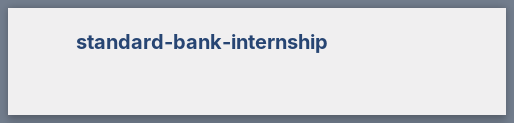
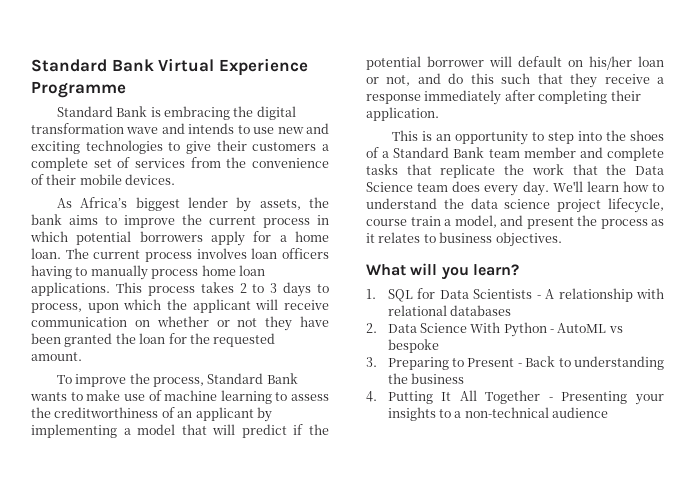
[76,34,328,53] standard-bank-internship -> [31,58,308,76] [31,81,126,98] [56,106,296,120] [31,123,329,134] [31,140,329,154] [31,157,329,171] [31,174,176,185] [56,197,329,212] [31,214,329,228] [30,231,329,246] [31,248,329,262] [31,265,265,280] [31,282,329,297] [31,299,329,313] [31,316,329,331] [31,333,276,347] [31,352,82,361] [56,373,298,387] [30,390,329,404] [31,407,272,422] [31,424,329,438] [366,56,664,70] [366,73,664,88] [366,90,641,105] [366,107,439,121] [391,130,664,145] [366,147,664,161] [366,164,664,178] [366,181,664,196] [366,198,664,213] [366,215,664,229] [366,232,562,247] [366,263,519,280] [366,288,664,302] [387,305,511,316] [366,322,623,337] [387,339,439,353] [366,356,664,370] [387,373,464,384] [366,390,664,405] [387,407,609,421] Standard Bank Virtual Experience Programme // Standard Bank is embracing the digital transformation wave and intends to use new and exciting technologies to give their customers a complete set of services from the convenience of their mobile devices. // As Africa’s biggest lender by assets, the bank aims to improve the current process in which potential borrowers apply for a home loan. The current process involves loan officers having to manually process home loan applications. This process takes 2 to 3 days to process, upon which the applicant will receive communication on whether or not they have been granted the loan for the requested amount. // To improve the process, Standard Bank wants to make use of machine learning to assess the creditworthiness of an applicant by implementing a model that will predict if the potential borrower will default on his/her loan or not, and do this such that they receive a response immediately after completing their application. // This is an opportunity to step into the shoes of a Standard Bank team member and complete tasks that replicate the work that the Data Science team does every day. We'll learn how to understand the data science project lifecycle, course train a model, and present the process as it relates to business objectives. // What will you learn? // 1. SQL for Data Scientists - A relationship with relational databases // 2. Data Science With Python - AutoML vs bespoke // 3. Preparing to Present - Back to understanding the business // 4. Putting It All Together - Presenting your insights to a non-technical audience

